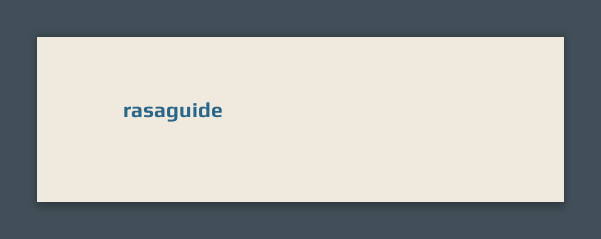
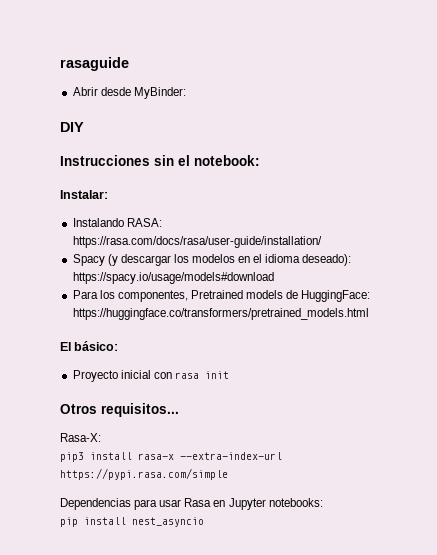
(223, 112) none -> [72,87,186,99] [60,122,84,132] [60,155,260,166] [60,190,108,199] [72,218,162,227] [72,236,322,248] [72,254,352,266] [72,272,274,284] [72,290,371,302] [72,308,369,320] [60,341,119,351] [72,370,229,382] [60,403,179,417] [60,433,101,442] [60,452,282,462] [60,468,228,480] [60,498,323,510] [60,517,204,527] // Abrir desde MyBinder: // DIY // Instrucciones sin el notebook: // Instalar: // Instalando RASA: https://rasa.com/docs/rasa/user-guide/installation/ // Spacy (y descargar los modelos en el idioma deseado): https://spacy.io/usage/models#download // Para los componentes, Pretrained models de HuggingFace: https://huggingface.co/transformers/pretrained_models.html // El básico: // Proyecto inicial con rasa init // Otros requisitos... // Rasa-X: // pip3 install rasa-x --extra-index-url https://pypi.rasa.com/simple // Dependencias para usar Rasa en Jupyter notebooks: // pip install nest_asyncio

